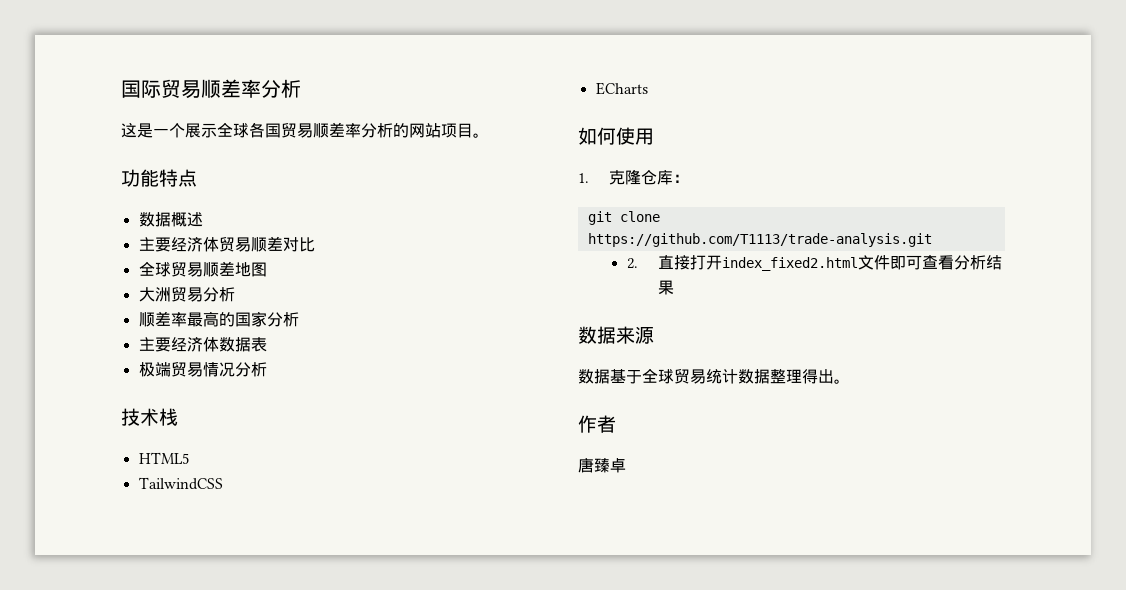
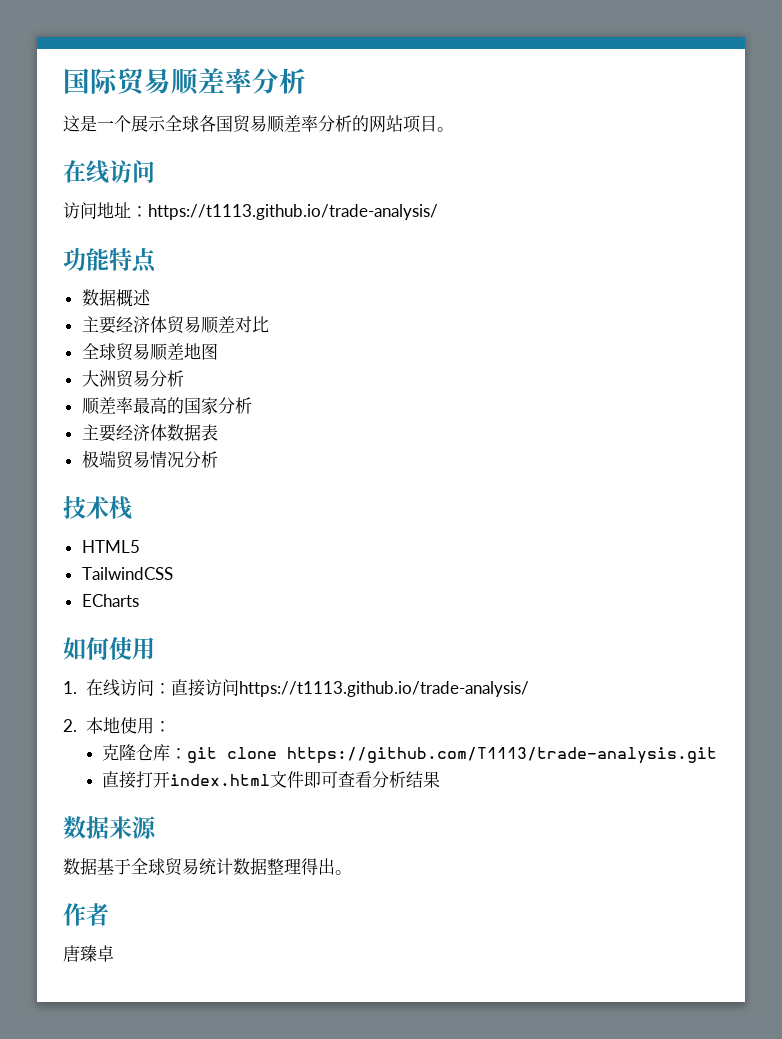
(489, 135) none -> [63,160,155,184] [63,202,438,220] // 在线访问 // 访问地址：https://t1113.github.io/trade-analysis/
(589, 178) none -> [85,679,529,697] [63,717,171,734] 在线访问：直接访问https://t1113.github.io/trade-analysis/ // 2.本地使用： //
(690, 178) // -> (187, 753) none
[626,258,638,269] 2. -> (717, 755) none
[721,257,858,271] index_fixed2.html -> [169,774,270,786] index.html

